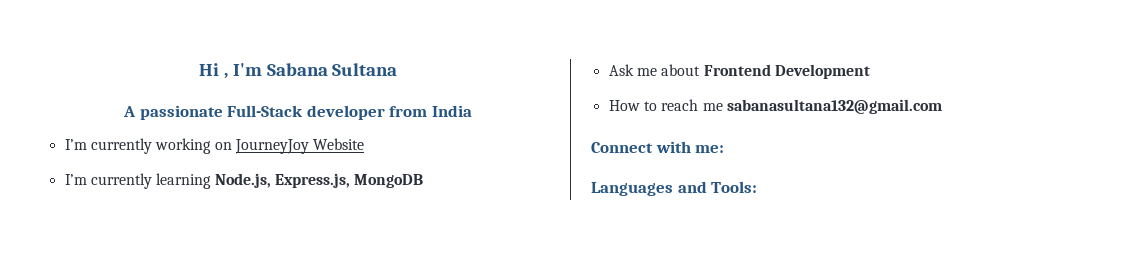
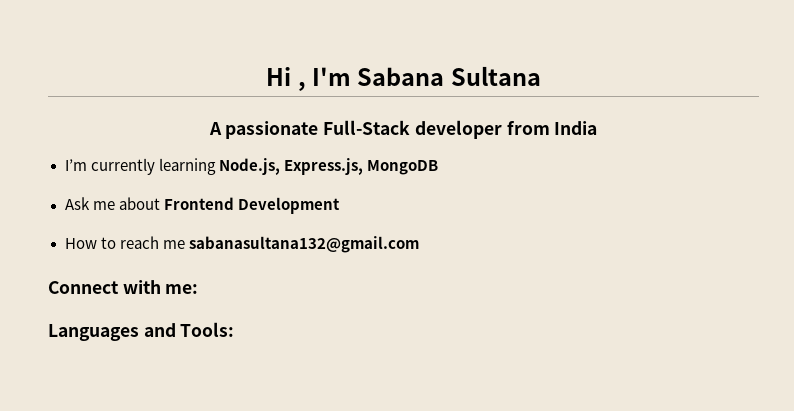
[64,138,365,154] // I’m currently working on JourneyJoy Website -> (598, 128) none

